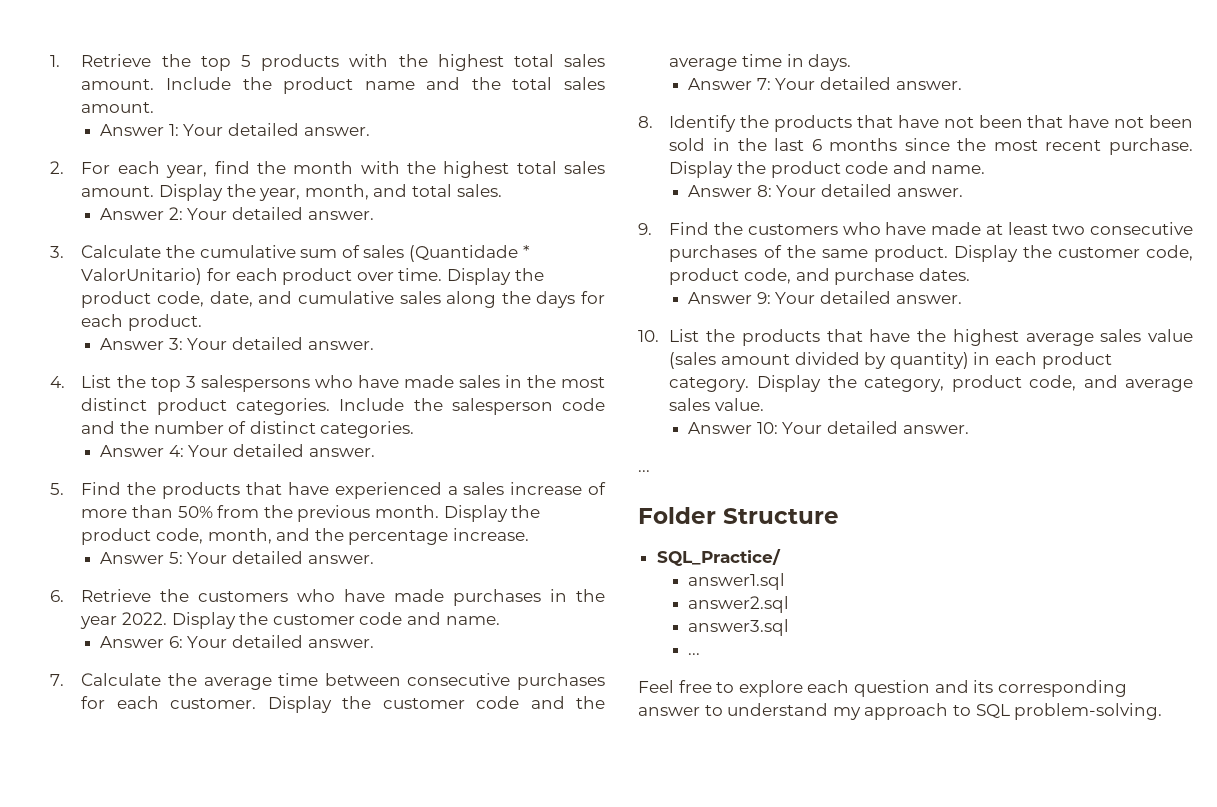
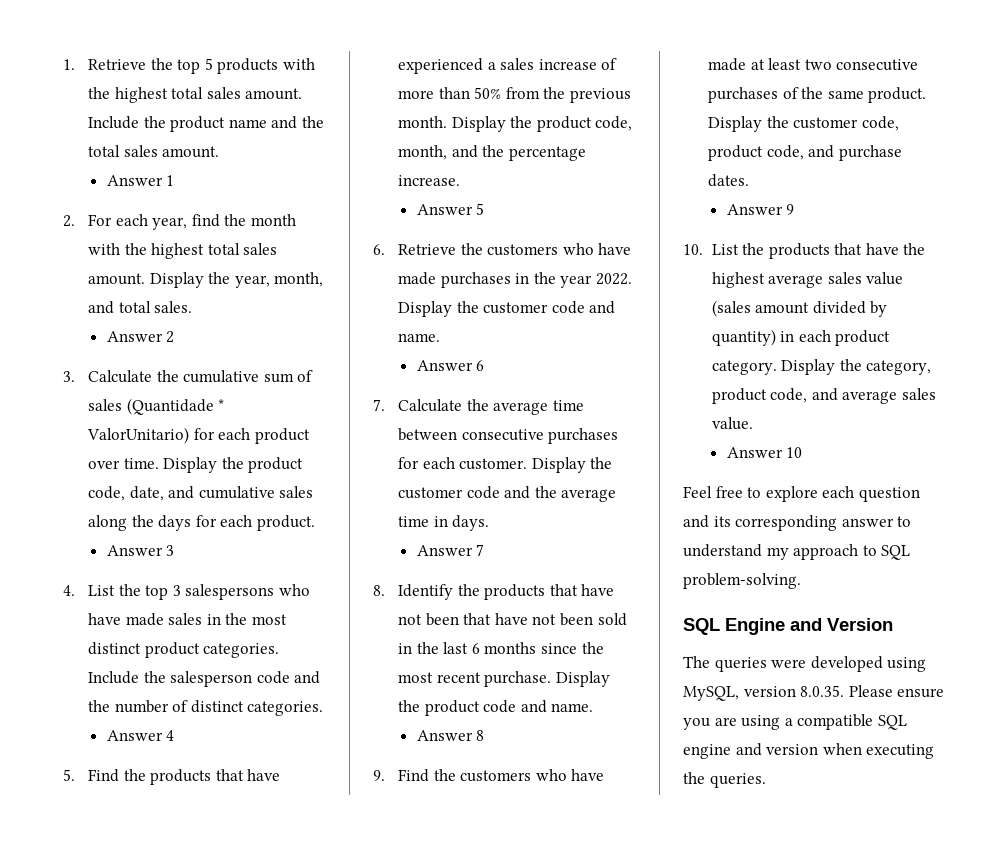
[168,123,370,136] 1: Your detailed answer. -> [166,175,175,186] 1
[168,207,374,220] 2: Your detailed answer. -> [166,331,175,343] 2
[168,337,374,350] 3: Your detailed answer. -> [166,545,175,556] 3
[168,444,375,457] 4: Your detailed answer. -> [166,730,175,741] 4
[168,551,374,564] 5: Your detailed answer. -> [476,203,485,215] 5
[168,635,374,648] 6: Your detailed answer. -> [476,360,485,371] 6
[756,77,962,90] 7: Your detailed answer. -> [476,544,485,556] 7
[756,184,963,197] 8: Your detailed answer. -> [476,730,485,741] 8
[756,291,962,304] 9: Your detailed answer. -> [786,204,795,215] 9
[756,421,969,434] [638,470,650,472] [638,507,839,524] [656,549,781,566] [688,573,786,590] [688,596,790,613] [688,619,790,636] [688,653,701,655] 10: Your detailed answer. // ... // Folder Structure // SQL_Practice/ // answer1.sql // answer2.sql // answer3.sql // ... -> [786,447,803,458] 10
(1163, 711) none -> [683,618,893,635] [683,656,927,672] [683,685,945,701] [683,714,907,730] [683,743,935,759] [683,772,766,788] // SQL Engine and Version // The queries were developed using MySQL, version 8.0.35. Please ensure you are using a compatible SQL engine and version when executing the queries.

